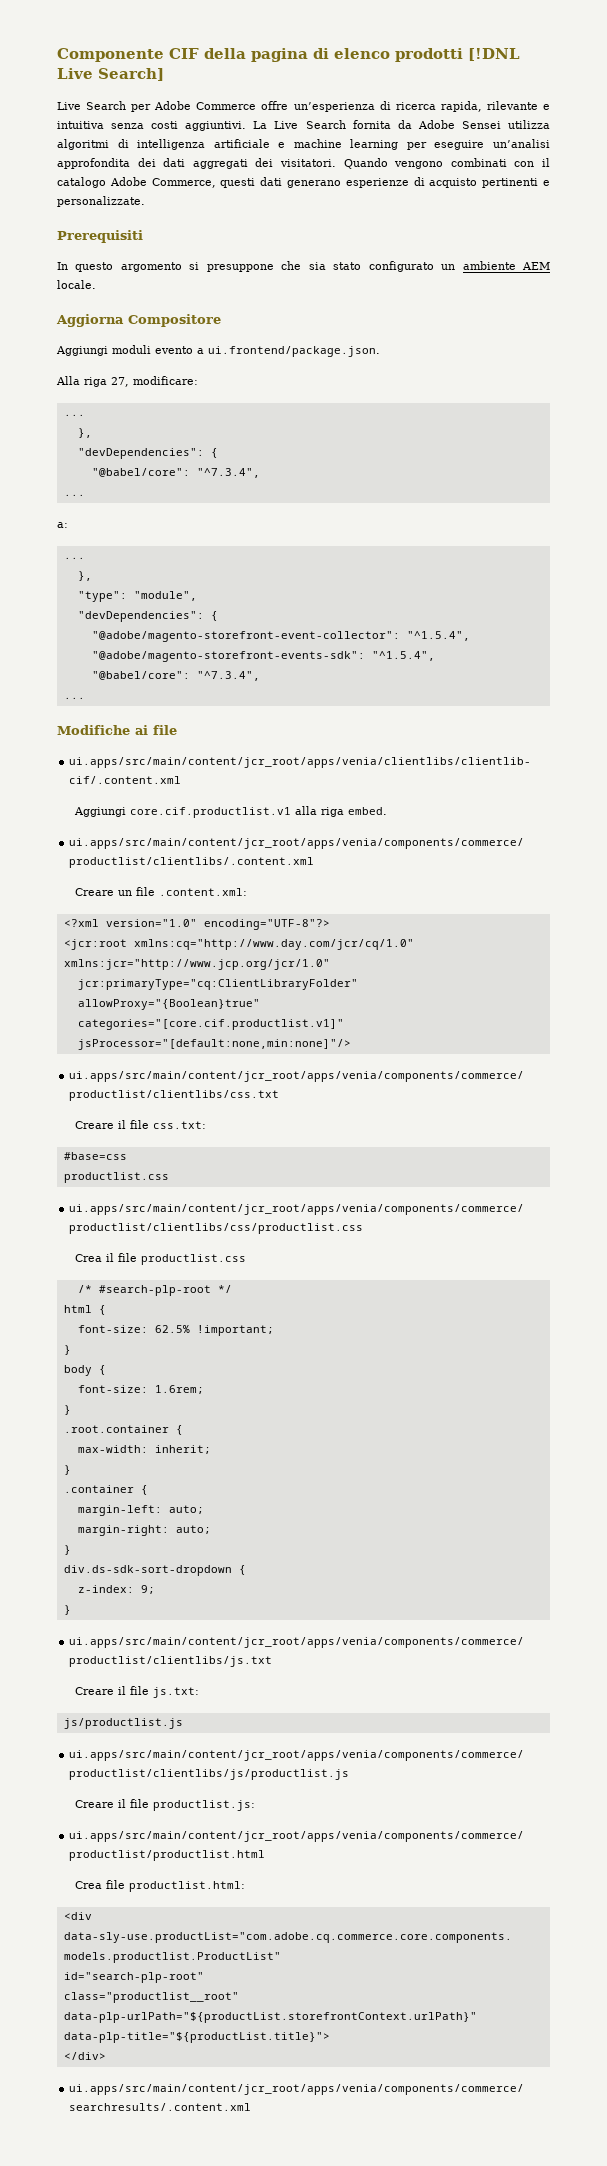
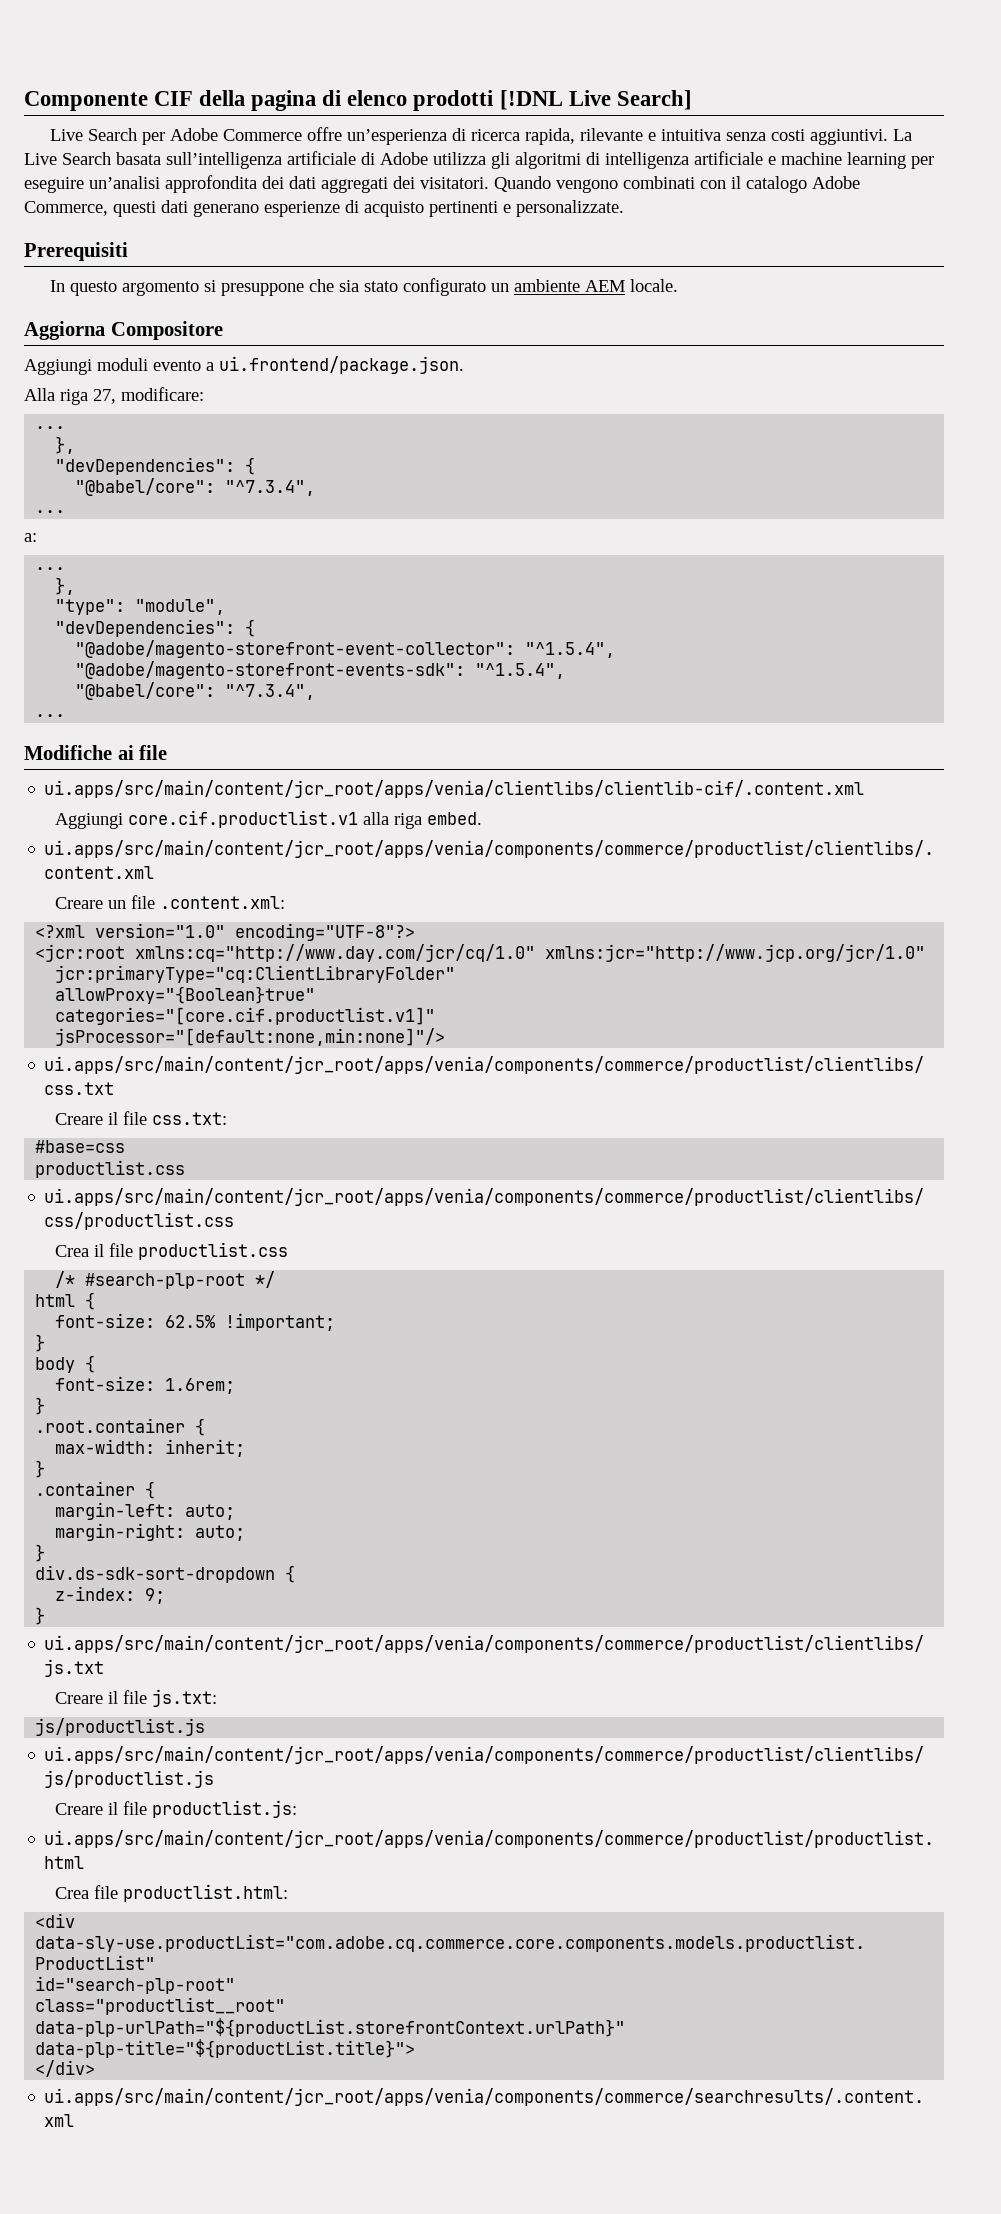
[352,120,550,129] fornita da Adobe Sensei utilizza -> [116,151,510,169] basata sull’intelligenza artificiale di Adobe utilizza gli

